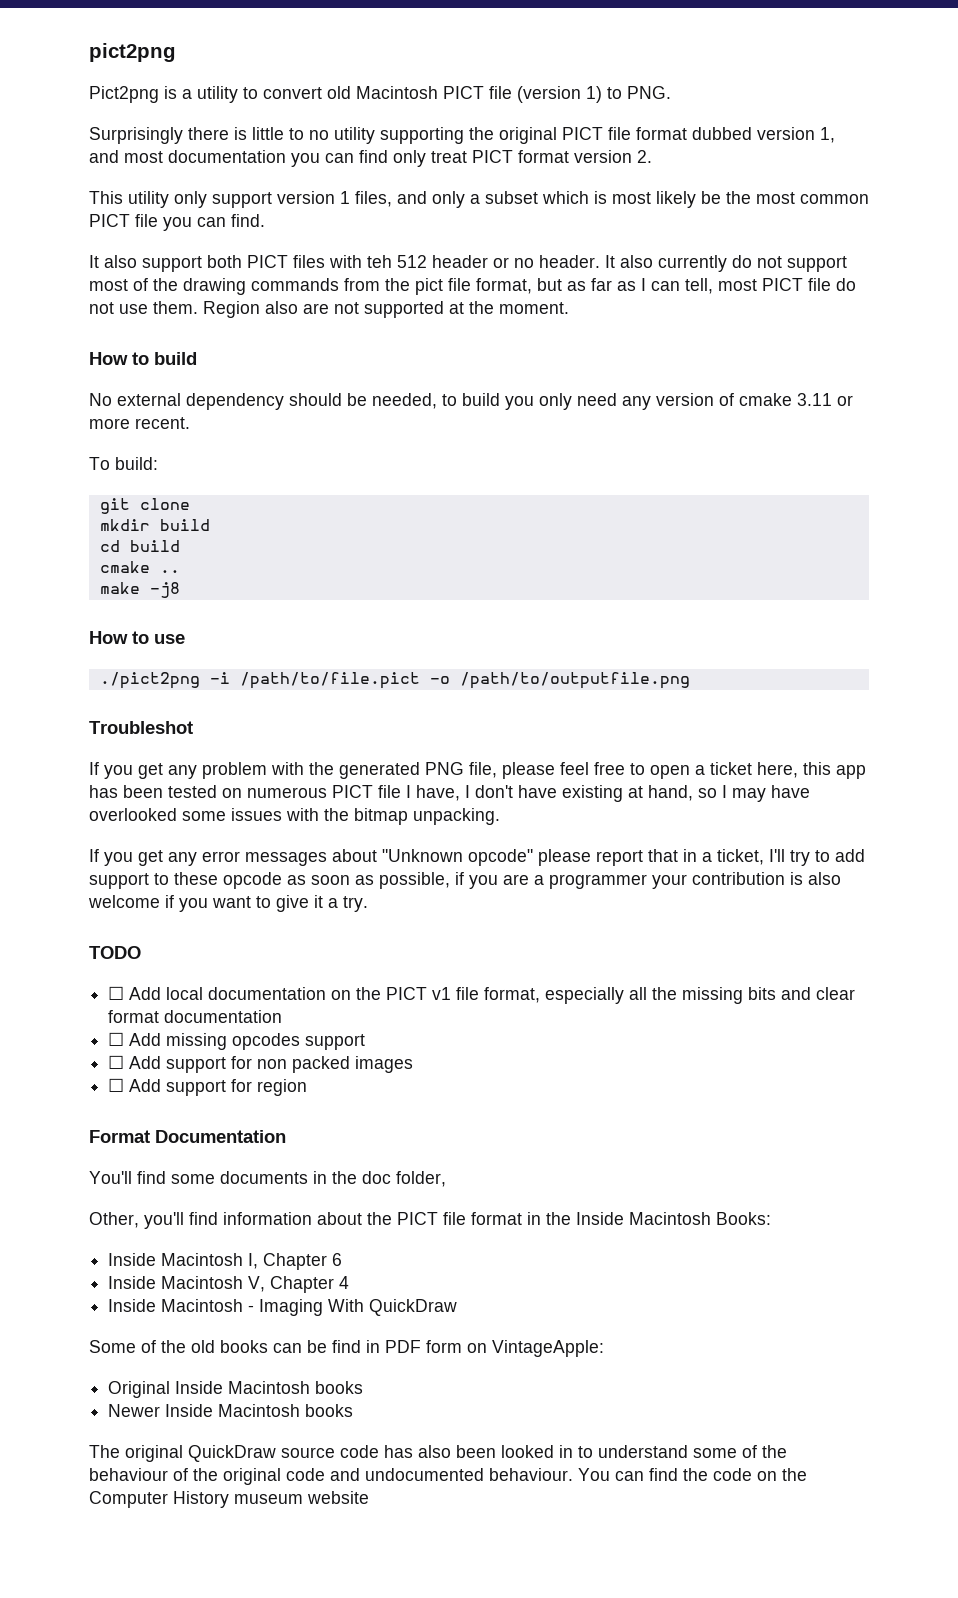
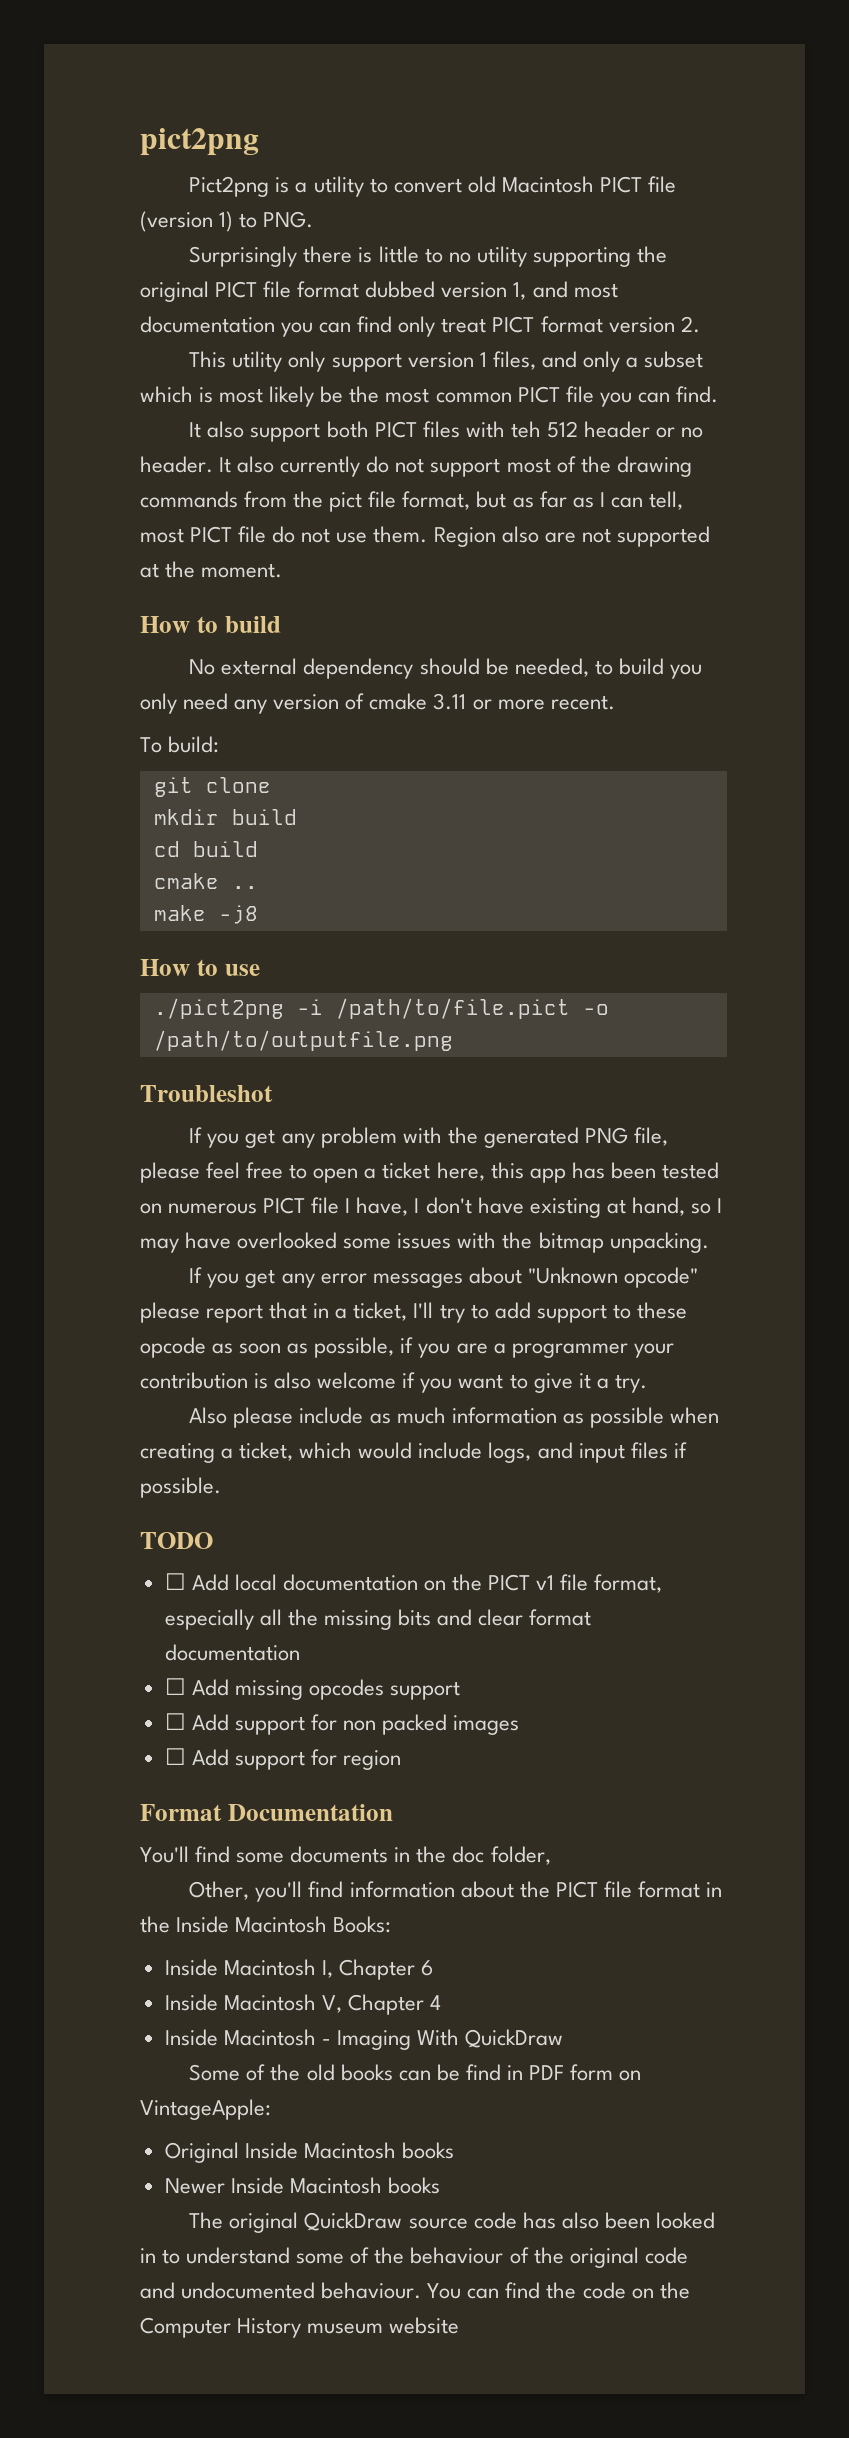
(368, 904) none -> [189,1407,719,1428] [140,1442,687,1463] [140,1477,221,1498] // Also please include as much information as possible when creating a ticket, which would include logs, and input files if possible.

